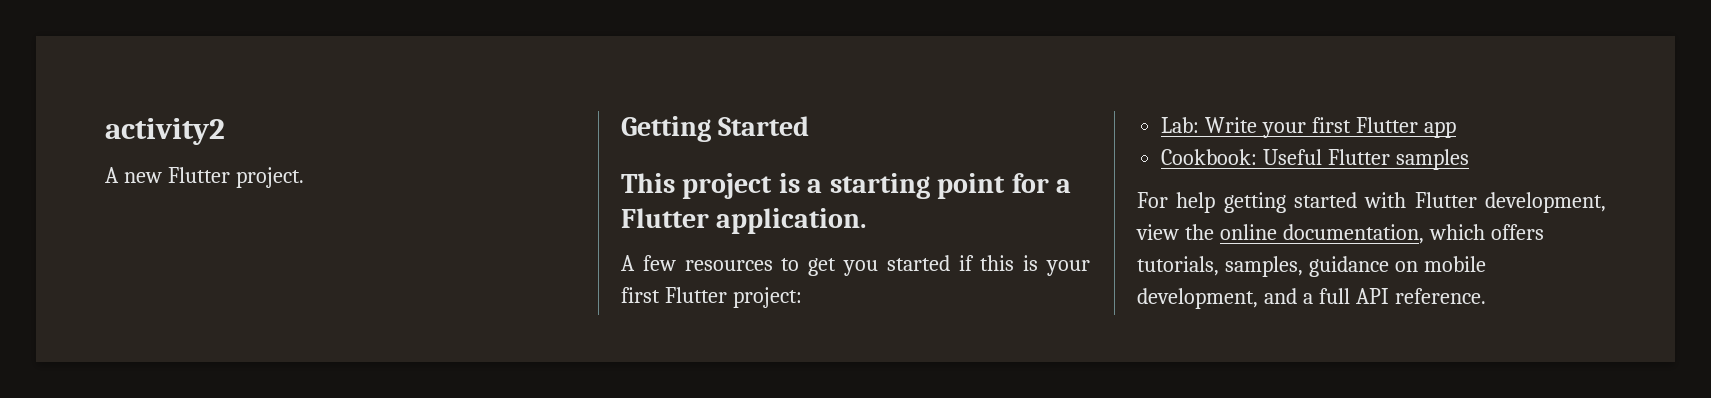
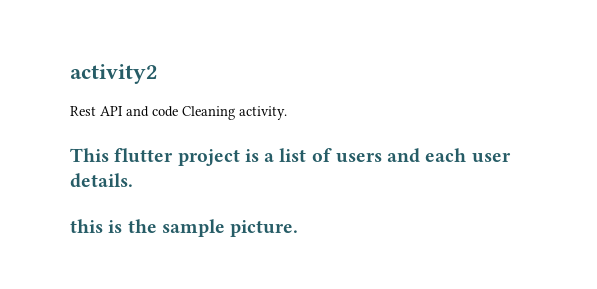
[105,167,304,188] [621,116,810,142] A new Flutter project. // Getting Started -> [70,106,287,120] Rest API and code Cleaning activity.
(675, 183) none -> [114,148,174,163] flutter
[829,173,1071,199] [621,208,867,234] [621,255,1090,276] [621,287,802,308] [1161,117,1456,138] [1161,149,1470,170] [1137,192,1606,213] [1136,224,1544,244] [1137,256,1486,277] [1137,288,1486,309] starting point for a Flutter application. // A few resources to get you started if this is your first Flutter project: // Lab: Write your first Flutter app // Cookbook: Useful Flutter samples // For help getting started with Flutter development, view the online documentation, which offers tutorials, samples, guidance on mobile development, and a full API reference. -> [279,148,511,163] [70,173,133,188] [70,219,299,237] list of users and each user details. // this is the sample picture.

